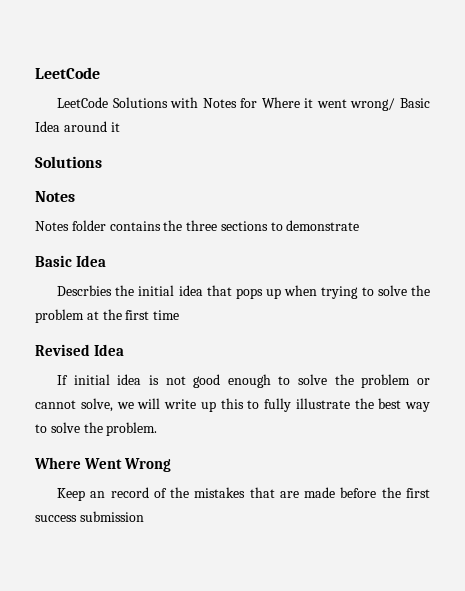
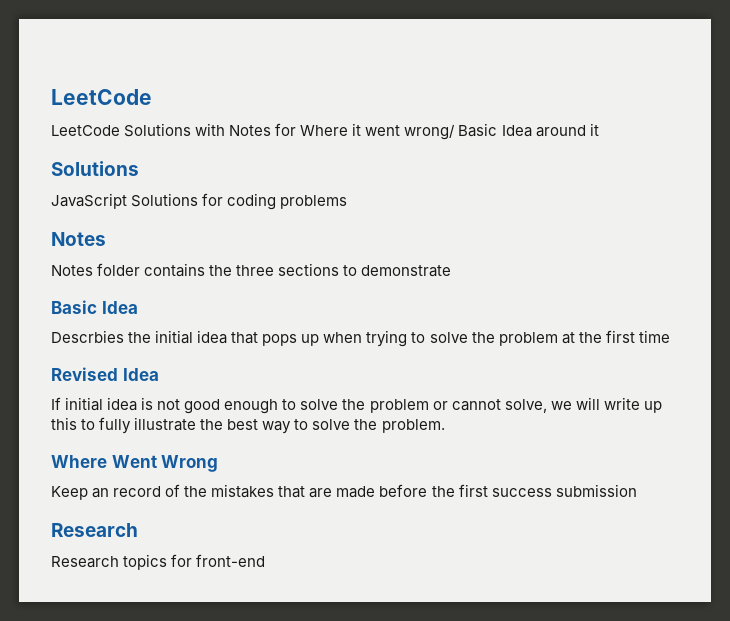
(102, 162) none -> [51,193,348,210] // JavaScript Solutions for coding problems
(144, 516) none -> [51,523,138,537] [51,554,266,570] // Research // Research topics for front-end

